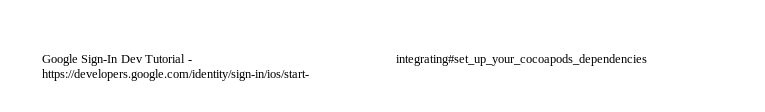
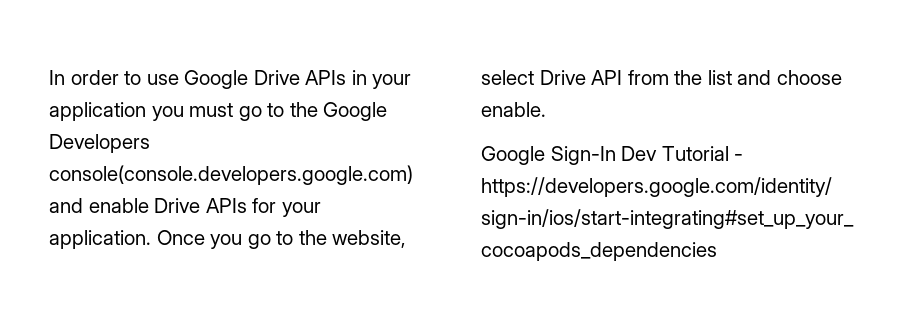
(42, 60) none -> [49,70,412,89] [49,102,388,121] [49,134,150,153] [49,165,413,185] [49,198,321,217] [49,230,407,249] [481,70,842,85] [481,102,546,117] In order to use Google Drive APIs in your application you must go to the Google Developers console(console.developers.google.com) and enable Drive APIs for your application. Once you go to the website, select Drive API from the list and choose enable. //

